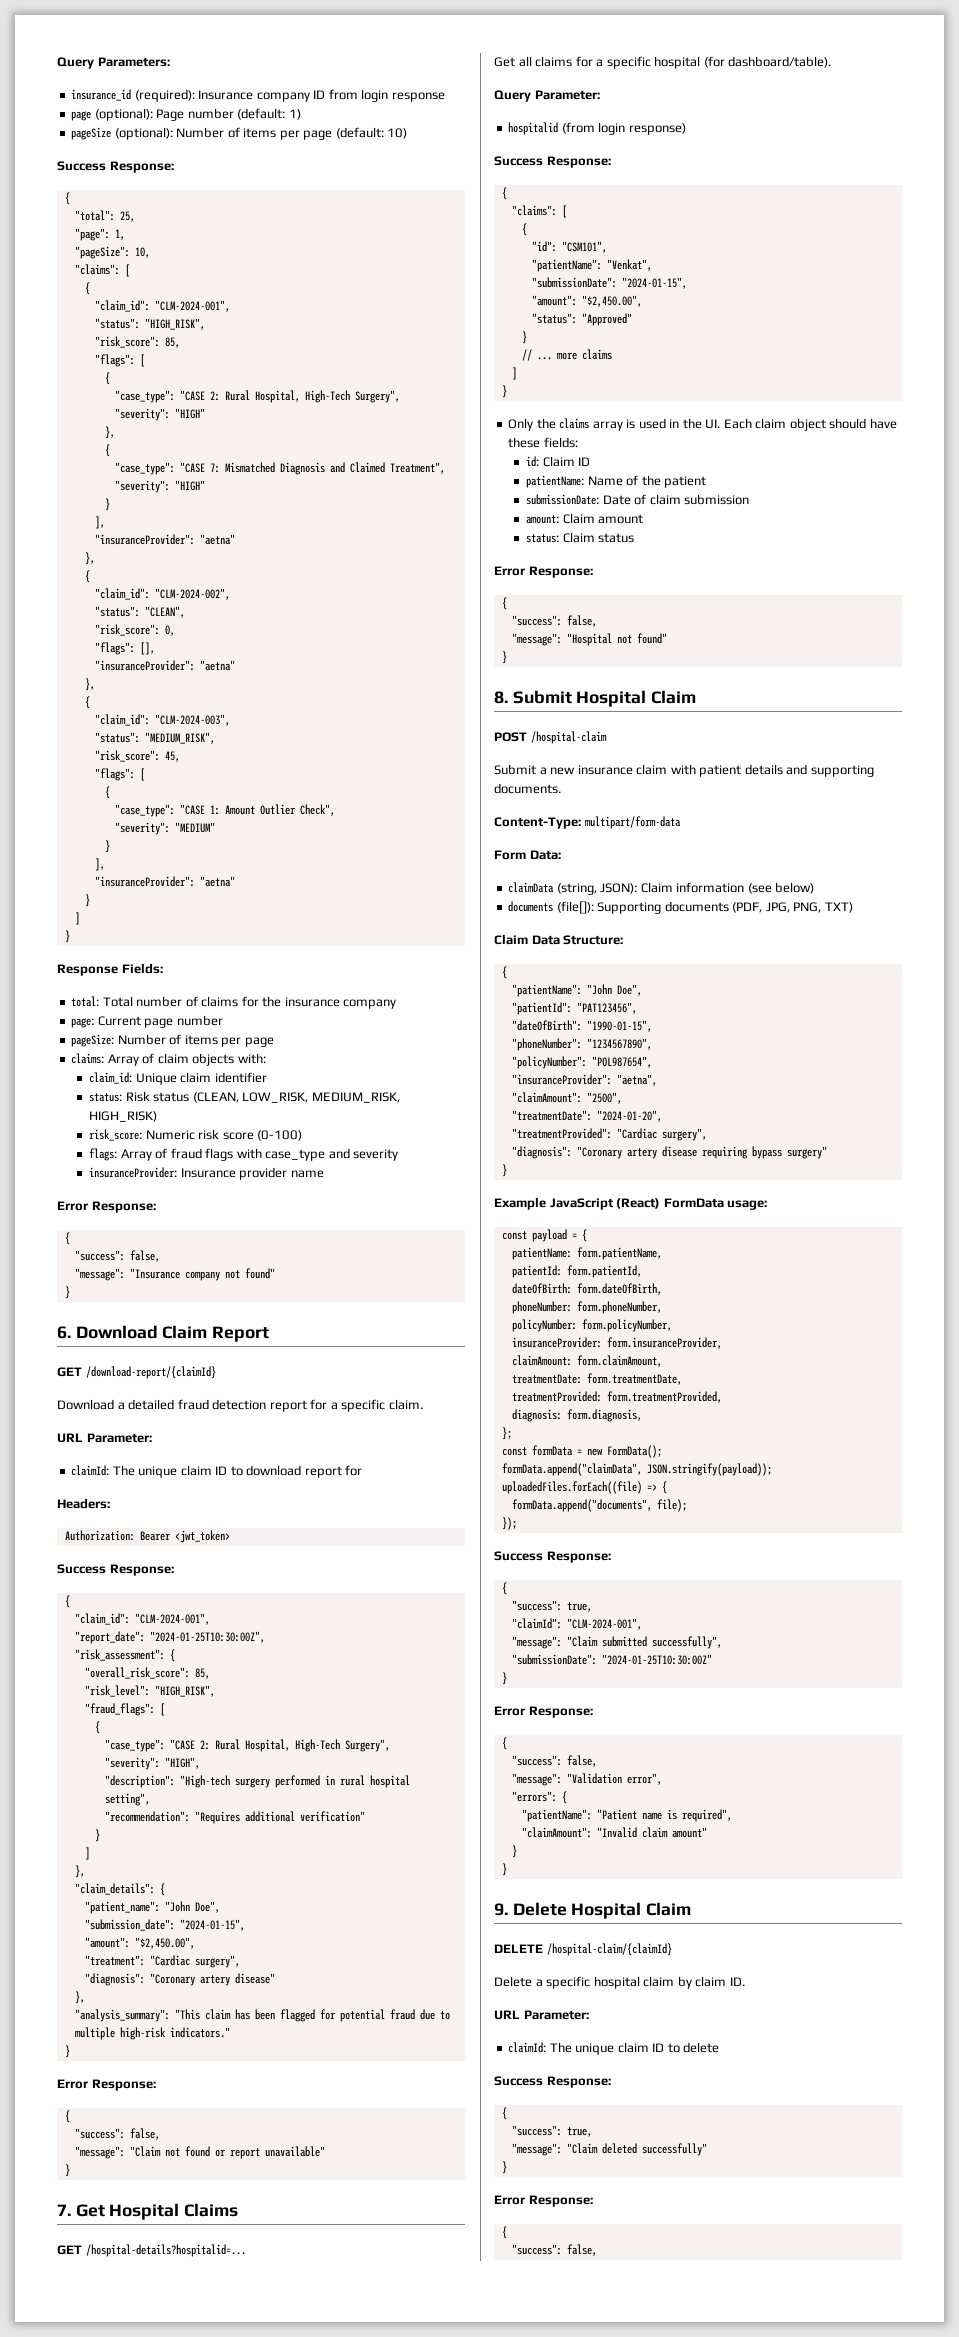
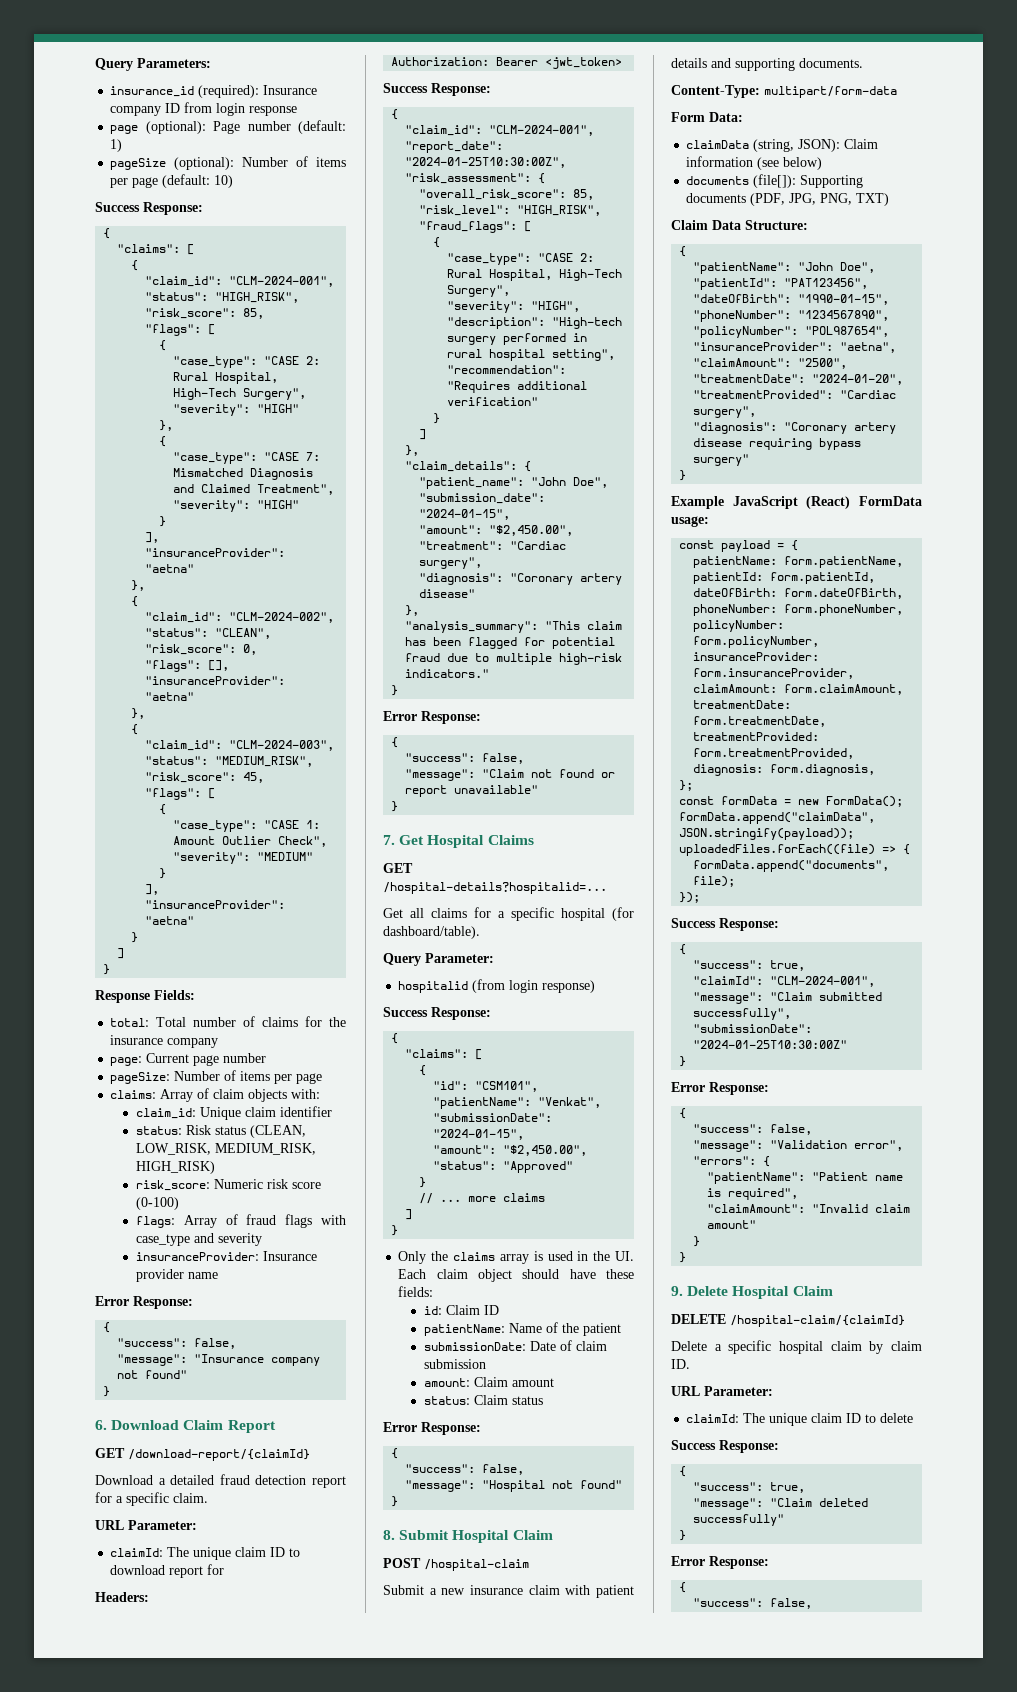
[74,210,135,222] [74,228,125,241] [74,246,150,259] // "total": 25, // "page": 1, // "pageSize": 10, -> (111, 233) none

